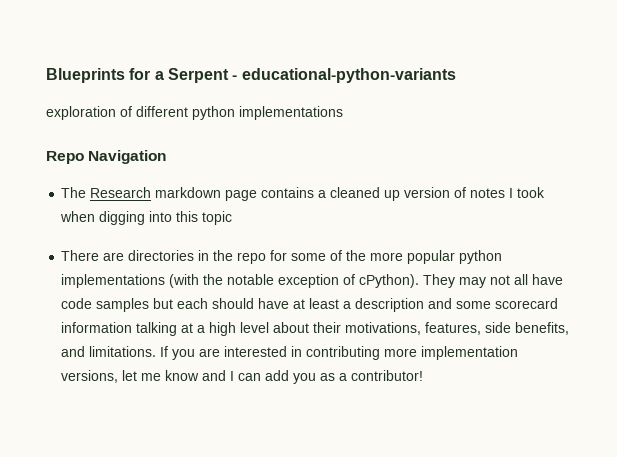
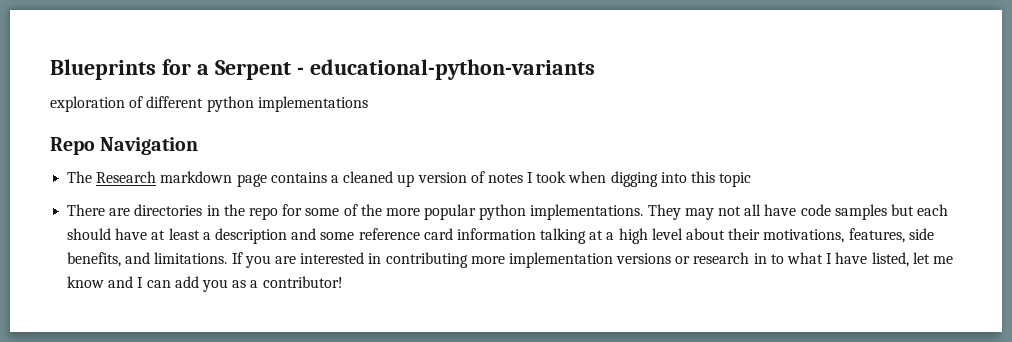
[61,274,420,288] implementations (with the notable exception of cPython). -> [530,204,644,220] implementations.
[495,298,559,309] scorecard -> [358,228,453,240] reference card
[61,370,119,383] versions, -> [616,252,909,267] versions or research in to what I have listed,

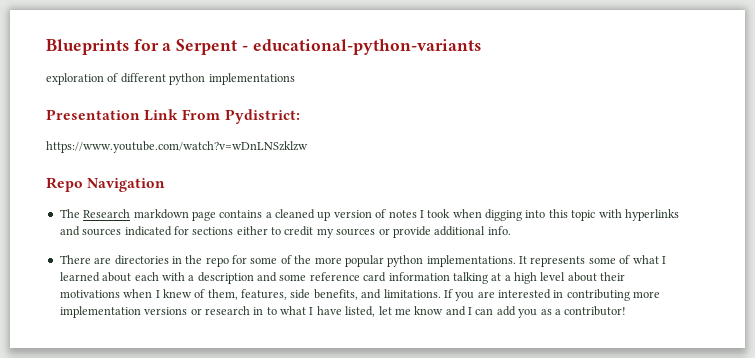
(368, 104) none -> [46,109,300,124] [46,141,308,153] // Presentation Link From Pydistrict: // https://www.youtube.com/watch?v=wDnLNSzklzw
(752, 179) none -> [598,209,679,221] [59,226,511,238] with hyperlinks and sources indicated for sections either to credit my sources or provide additional info.
[647,204,949,220] [67,228,200,240] They may not all have code samples but each should have at least -> [519,255,666,267] [59,272,185,282] It represents some of what I learned about each with
[763,229,845,243] motivations, -> [59,289,238,300] motivations when I knew of them,

